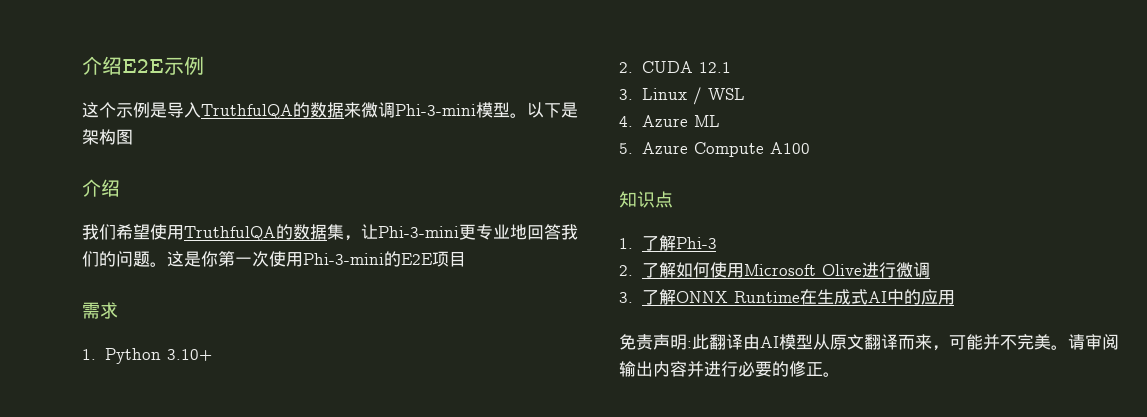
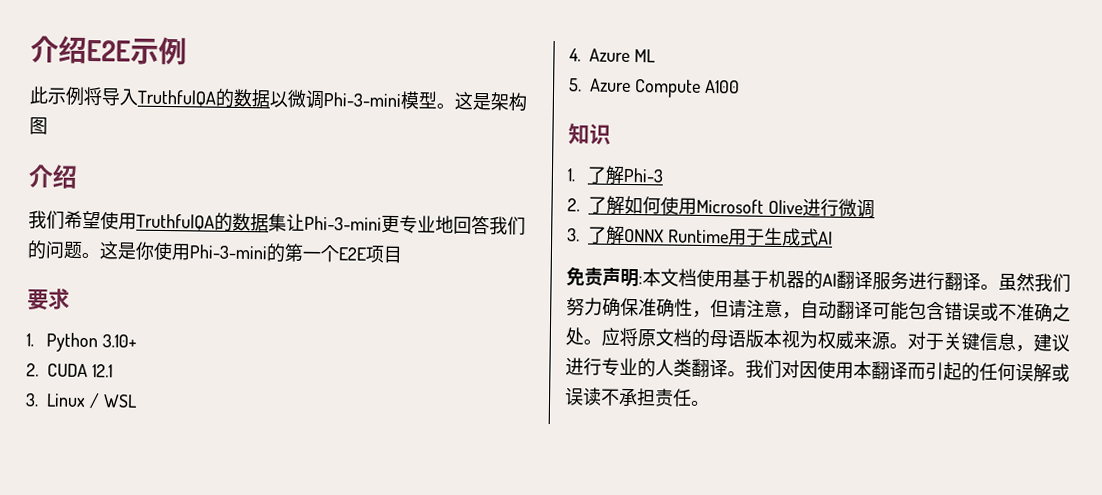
[82,102,167,118] 这个示例是 -> [29,86,103,106] 此示例将
[344,102,361,118] 来 -> [269,91,288,108] 以
[527,102,561,118] 以下 -> [454,91,474,110] 这
[344,235,361,241] ， -> (287, 222) none
[218,251,269,267] 第一次 -> (155, 250) none
(401, 259) none -> [284,243,340,263] 第一个
[82,302,100,319] 需 -> [27,289,49,311] 要
[655,191,673,208] 点 -> (611, 134) none
[799,289,817,305] 在 -> [727,228,765,246] 用于
[886,289,955,305] 中的应用 -> (833, 238) none
[692,334,1119,351] [619,361,823,377] 此翻译由AI模型从原文翻译而来，可能并不完美。请审阅输出内容并进行必要的修正 -> [642,268,1071,293] [566,297,1071,323] [565,327,1070,353] [565,357,1070,383] [564,387,692,407] 本文档使用基于机器的AI翻译服务进行翻译。虽然我们努力确保准确性，但请注意，自动翻译可能包含错误或不准确之处。应将原文档的母语版本视为权威来源。对于关键信息，建议进行专业的人类翻译。我们对因使用本翻译而引起的任何误解或误读不承担责任

